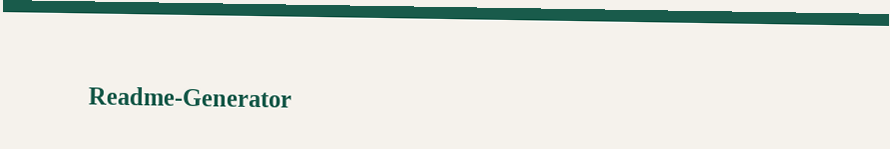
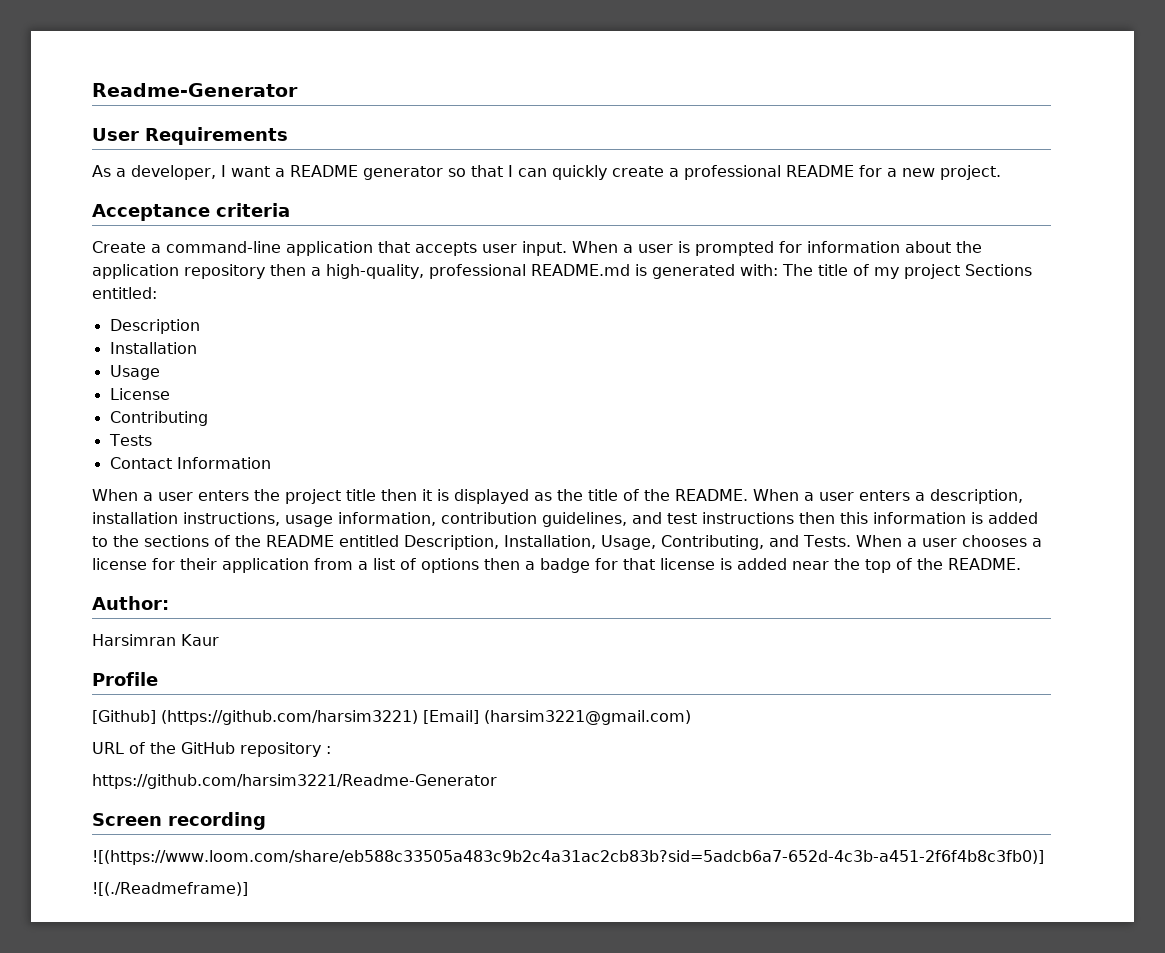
(292, 97) none -> [92,127,288,145] [92,165,1001,180] [92,203,290,221] [92,241,982,256] [92,264,1032,279] [92,287,157,299] [109,319,200,334] [109,342,197,354] [109,365,160,380] [109,388,170,400] [109,411,208,426] [108,434,152,446] [109,457,271,469] [92,489,1023,504] [92,512,1038,527] [92,535,1042,550] [92,558,1021,573] [92,596,169,610] [92,634,219,646] [92,672,158,686] [92,710,691,725] [92,742,331,757] [92,774,497,789] [92,812,266,830] [92,850,1044,865] [92,882,248,896] // User Requirements // As a developer, I want a README generator so that I can quickly create a professional README for a new project. // Acceptance criteria // Create a command-line application that accepts user input. When a user is prompted for information about the application repository then a high-quality, professional README.md is generated with: The title of my project Sections entitled: // Description // Installation // Usage // License // Contributing // Tests // Contact Information // When a user enters the project title then it is displayed as the title of the README. When a user enters a description, installation instructions, usage information, contribution guidelines, and test instructions then this information is added to the sections of the README entitled Description, Installation, Usage, Contributing, and Tests. When a user chooses a license for their application from a list of options then a badge for that license is added near the top of the README. // Author: // Harsimran Kaur // Profile // [Github] (https://github.com/harsim3221) [Email] (harsim3221@gmail.com) // URL of the GitHub repository : // https://github.com/harsim3221/Readme-Generator // Screen recording // ![(https://www.loom.com/share/eb588c33505a483c9b2c4a31ac2cb83b?sid=5adcb6a7-652d-4c3b-a451-2f6f4b8c3fb0)] // ![(./Readmeframe)]

